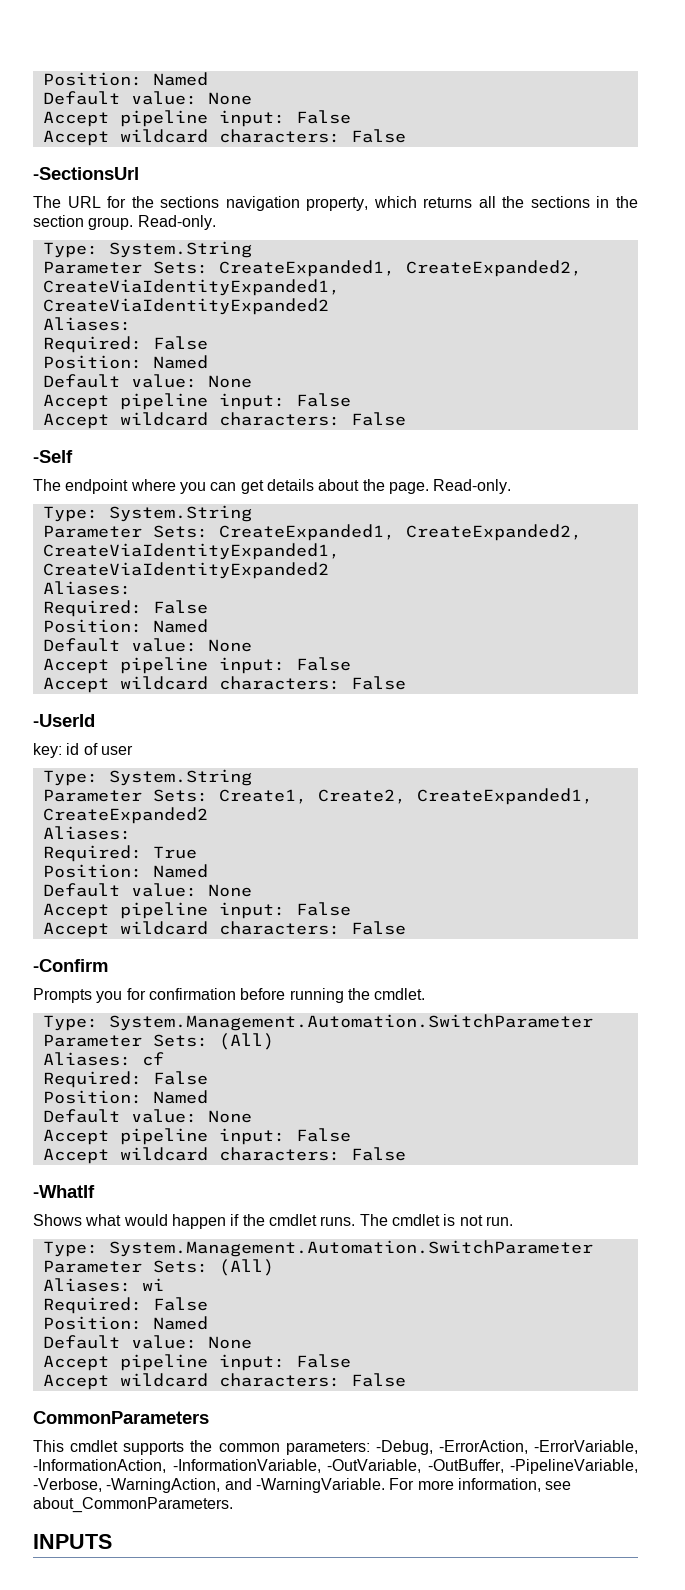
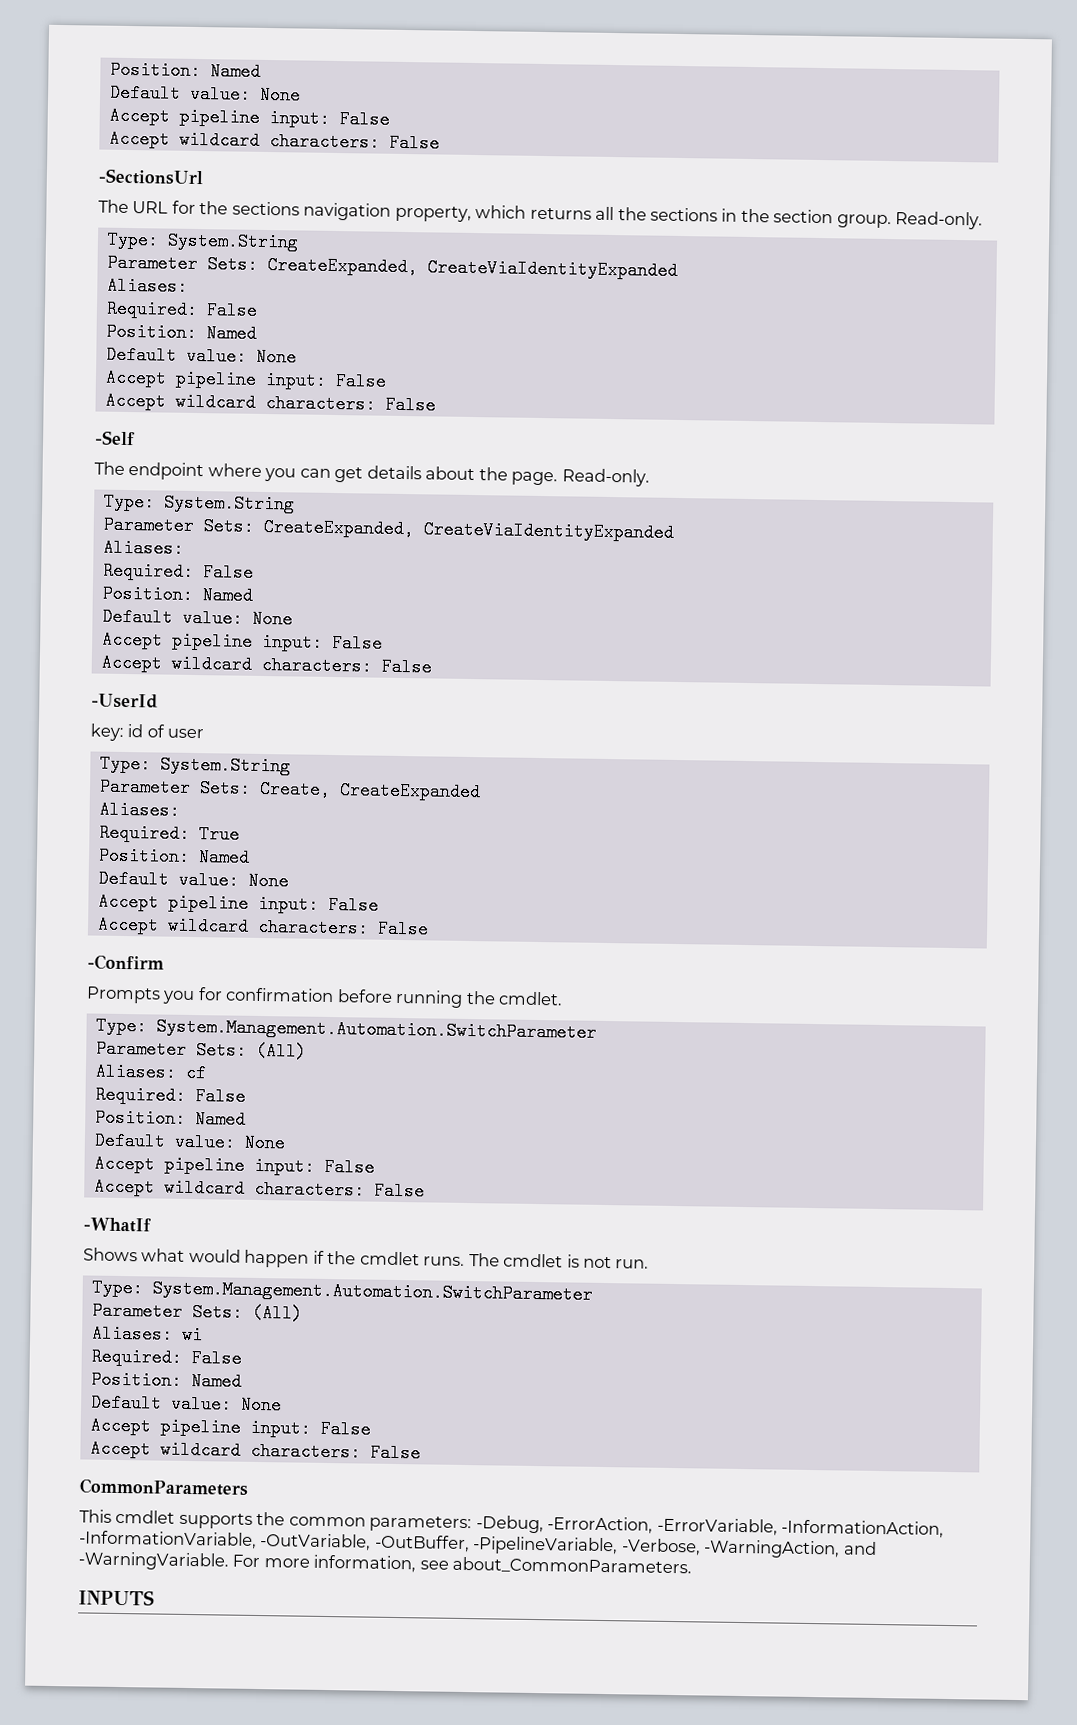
[218,260,582,277] [42,279,340,296] [42,298,329,315] CreateExpanded1, CreateExpanded2, CreateViaIdentityExpanded1, CreateViaIdentityExpanded2 -> [266,255,678,280] CreateExpanded, CreateViaIdentityExpanded
[218,524,582,541] [42,543,340,560] [42,562,329,579] CreateExpanded1, CreateExpanded2, CreateViaIdentityExpanded1, CreateViaIdentityExpanded2 -> [262,517,674,542] CreateExpanded, CreateViaIdentityExpanded
[218,788,593,805] [42,807,208,824] Create1, Create2, CreateExpanded1, CreateExpanded2 -> [258,779,481,802] Create, CreateExpanded

